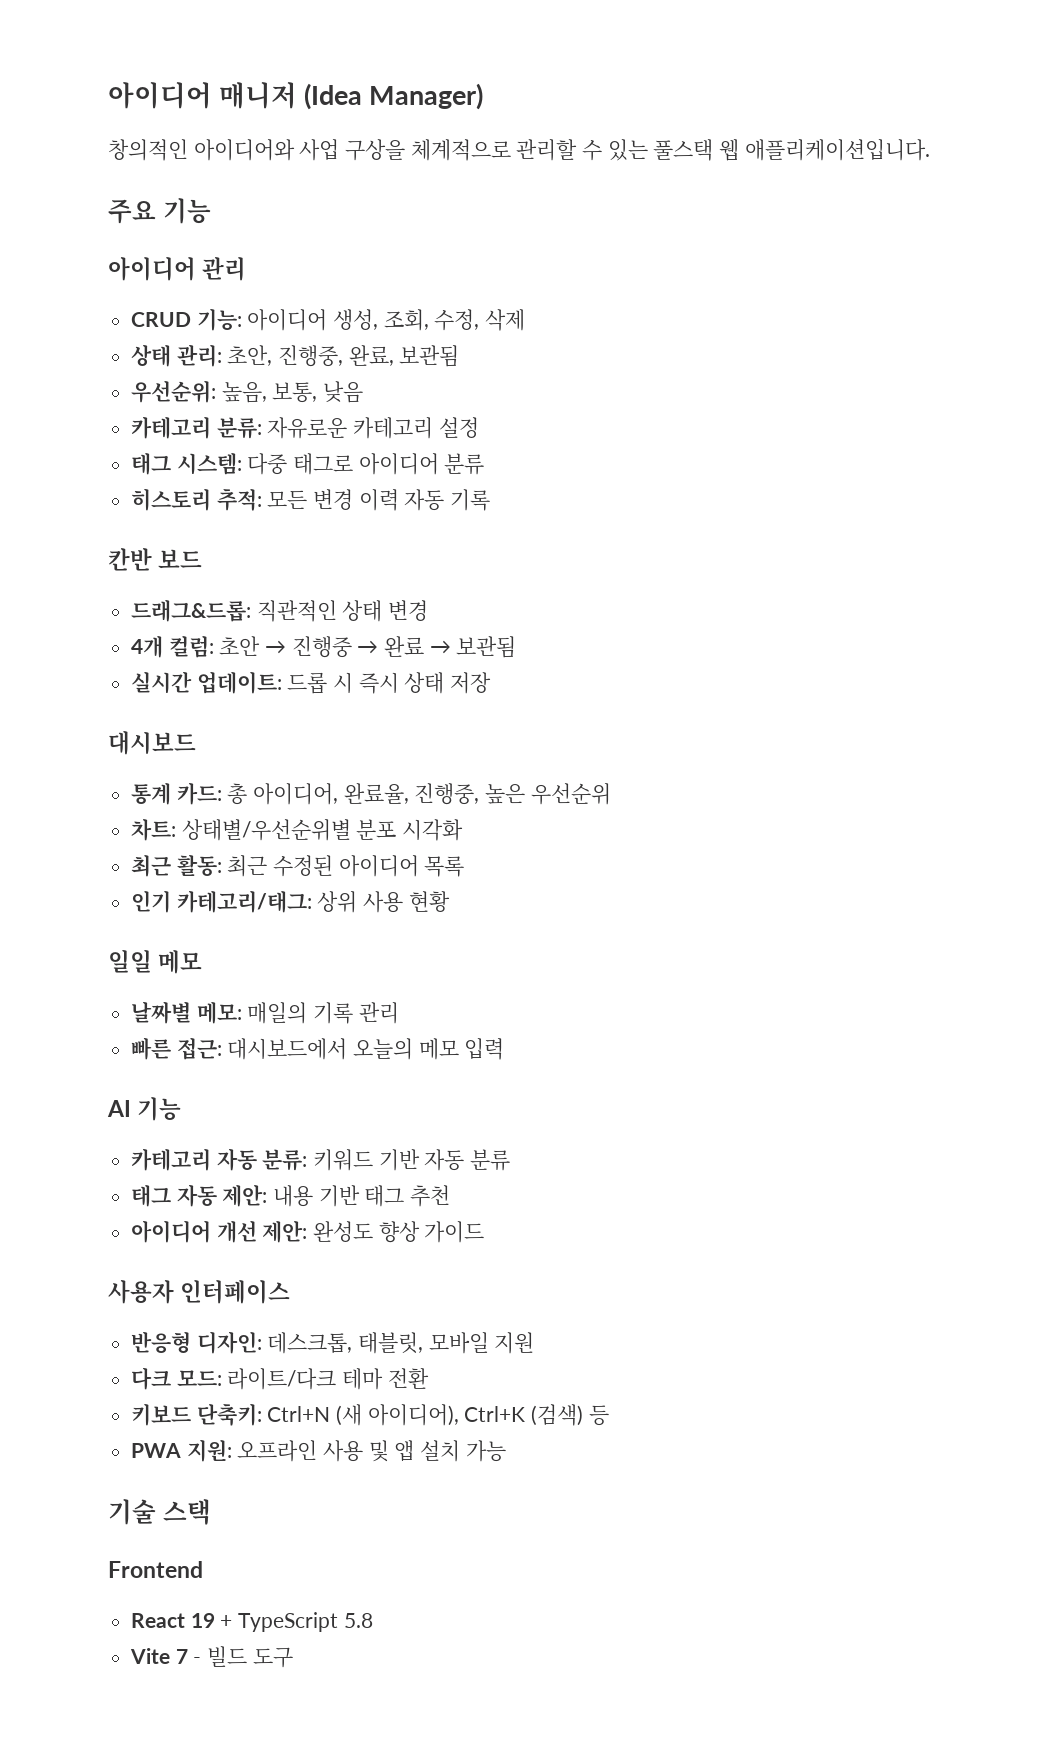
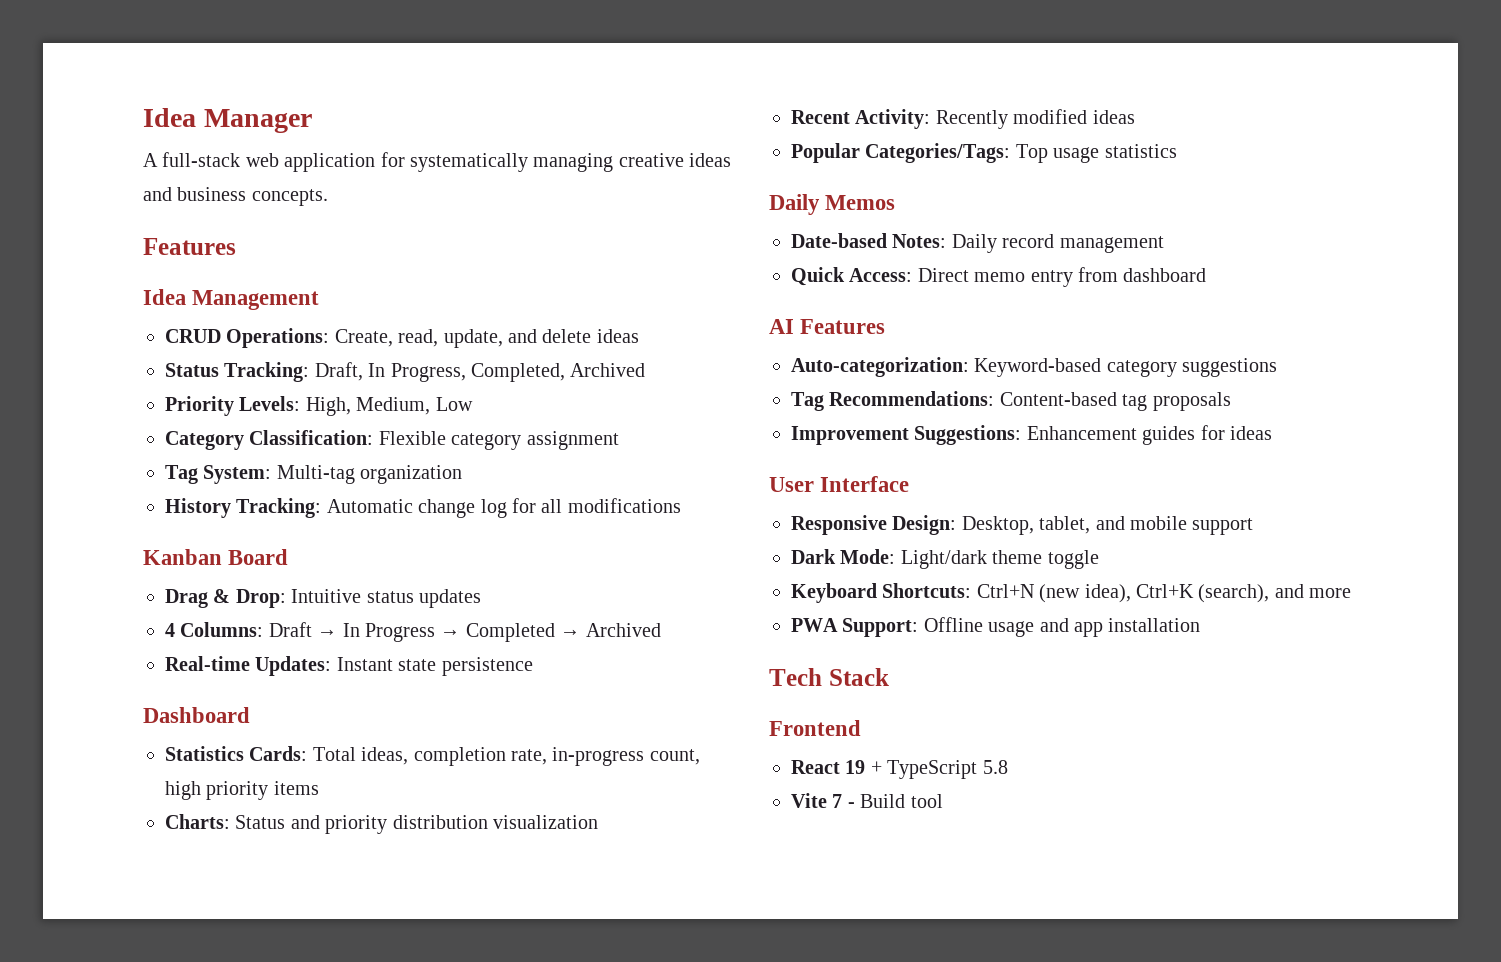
[108,82,484,110] [108,139,930,161] [108,198,211,224] [108,257,247,281] [131,308,526,331] [131,344,460,367] [131,380,364,403] [131,417,479,439] [131,453,485,475] [131,488,491,511] [108,548,203,571] [131,600,429,622] [131,636,517,658] [131,671,492,694] [108,731,196,755] [131,783,611,805] [131,819,464,841] [131,855,465,877] [131,890,450,913] [108,950,203,974] [131,1001,399,1024] [131,1037,505,1060] [107,1097,182,1121] [131,1148,511,1171] [131,1184,451,1207] [131,1220,485,1243] [108,1280,291,1304] [131,1331,535,1354] [131,1367,429,1390] [131,1403,609,1426] [131,1439,506,1462] [108,1499,211,1525] 아이디어 매니저 (Idea Manager) // 창의적인 아이디어와 사업 구상을 체계적으로 관리할 수 있는 풀스택 웹 애플리케이션입니다. // 주요 기능 // 아이디어 관리 // CRUD 기능: 아이디어 생성, 조회, 수정, 삭제 // 상태 관리: 초안, 진행중, 완료, 보관됨 // 우선순위: 높음, 보통, 낮음 // 카테고리 분류: 자유로운 카테고리 설정 // 태그 시스템: 다중 태그로 아이디어 분류 // 히스토리 추적: 모든 변경 이력 자동 기록 // 칸반 보드 // 드래그&드롭: 직관적인 상태 변경 // 4개 컬럼: 초안 → 진행중 → 완료 → 보관됨 // 실시간 업데이트: 드롭 시 즉시 상태 저장 // 대시보드 // 통계 카드: 총 아이디어, 완료율, 진행중, 높은 우선순위 // 차트: 상태별/우선순위별 분포 시각화 // 최근 활동: 최근 수정된 아이디어 목록 // 인기 카테고리/태그: 상위 사용 현황 // 일일 메모 // 날짜별 메모: 매일의 기록 관리 // 빠른 접근: 대시보드에서 오늘의 메모 입력 // AI 기능 // 카테고리 자동 분류: 키워드 기반 자동 분류 // 태그 자동 제안: 내용 기반 태그 추천 // 아이디어 개선 제안: 완성도 향상 가이드 // 사용자 인터페이스 // 반응형 디자인: 데스크톱, 태블릿, 모바일 지원 // 다크 모드: 라이트/다크 테마 전환 // 키보드 단축키: Ctrl+N (새 아이디어), Ctrl+K (검색) 등 // PWA 지원: 오프라인 사용 및 앱 설치 가능 // 기술 스택 -> [143,108,312,133] [143,152,732,172] [143,187,328,206] [143,238,236,255] [143,289,320,310] [165,328,639,348] [165,362,646,382] [165,396,473,416] [165,430,619,450] [165,465,463,484] [165,498,681,518] [143,549,289,565] [165,589,481,608] [165,622,661,642] [165,656,533,676] [143,707,250,723] [165,746,700,766] [165,781,319,800] [165,814,598,834] [791,109,1135,129] [791,143,1177,163] [769,194,896,215] [791,233,1164,253] [791,267,1207,287] [769,319,886,334] [791,357,1278,377] [791,391,1231,411] [791,425,1272,445] [769,476,910,492] [791,515,1254,535] [791,549,1099,569] [791,583,1352,603] [791,617,1201,637] [769,668,889,686] Idea Manager // A full-stack web application for systematically managing creative ideas and business concepts. // Features // Idea Management // CRUD Operations: Create, read, update, and delete ideas // Status Tracking: Draft, In Progress, Completed, Archived // Priority Levels: High, Medium, Low // Category Classification: Flexible category assignment // Tag System: Multi-tag organization // History Tracking: Automatic change log for all modifications // Kanban Board // Drag & Drop: Intuitive status updates // 4 Columns: Draft → In Progress → Completed → Archived // Real-time Updates: Instant state persistence // Dashboard // Statistics Cards: Total ideas, completion rate, in-progress count, high priority items // Charts: Status and priority distribution visualization // Recent Activity: Recently modified ideas // Popular Categories/Tags: Top usage statistics // Daily Memos // Date-based Notes: Daily record management // Quick Access: Direct memo entry from dashboard // AI Features // Auto-categorization: Keyword-based category suggestions // Tag Recommendations: Content-based tag proposals // Improvement Suggestions: Enhancement guides for ideas // User Interface // Responsive Design: Desktop, tablet, and mobile support // Dark Mode: Light/dark theme toggle // Keyboard Shortcuts: Ctrl+N (new idea), Ctrl+K (search), and more // PWA Support: Offline usage and app installation // Tech Stack
[207,1646,293,1668] 빌드 도구 -> [860,794,943,808] Build tool

